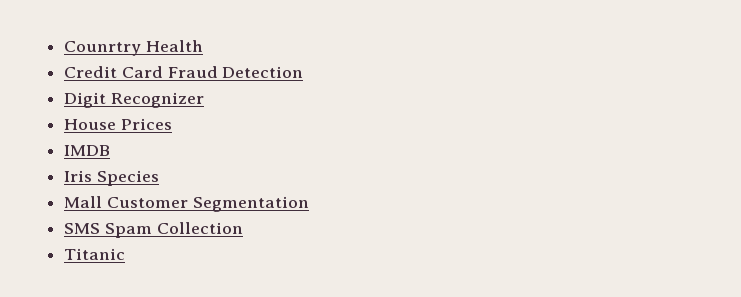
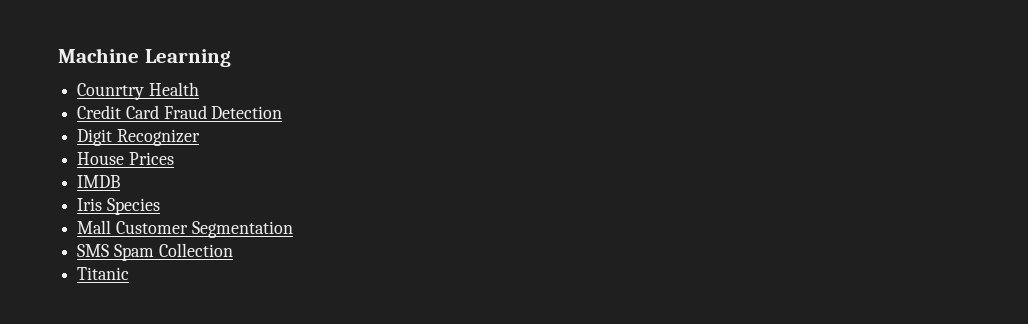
(64, 48) none -> [58,48,231,67] Machine Learning //

